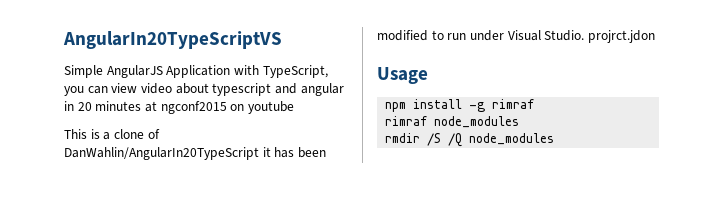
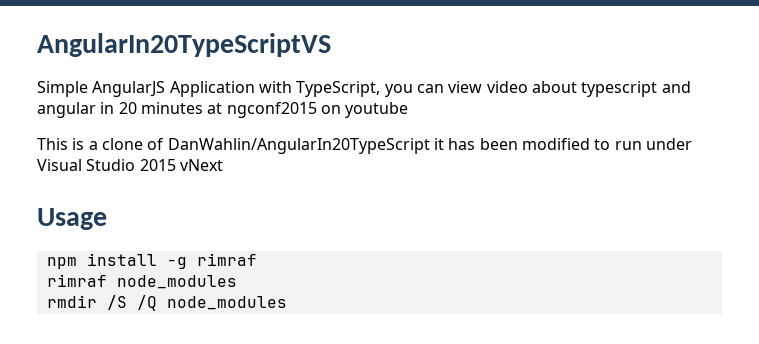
[544,30,655,43] Studio. projrct.jdon -> [86,159,223,171] Studio 2015 vNext

